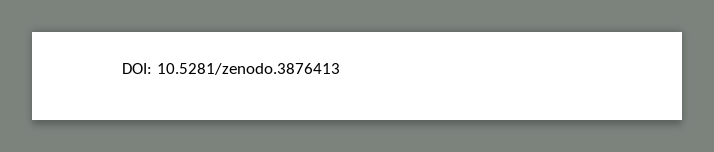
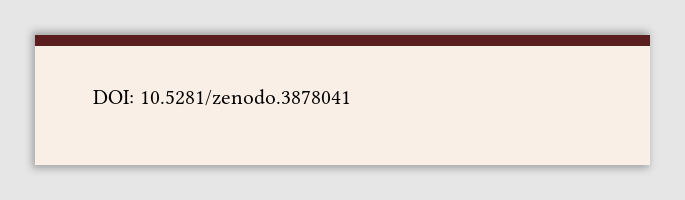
[156,63,340,75] 10.5281/zenodo.3876413 -> [139,89,351,106] 10.5281/zenodo.3878041

